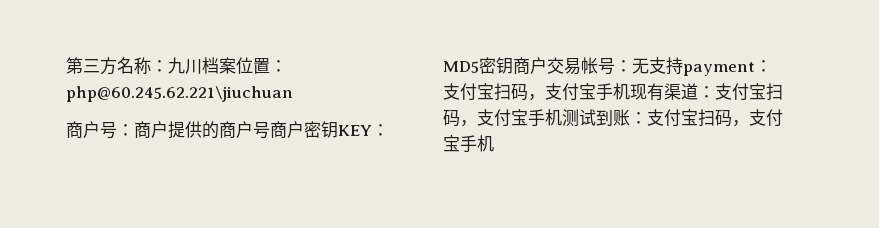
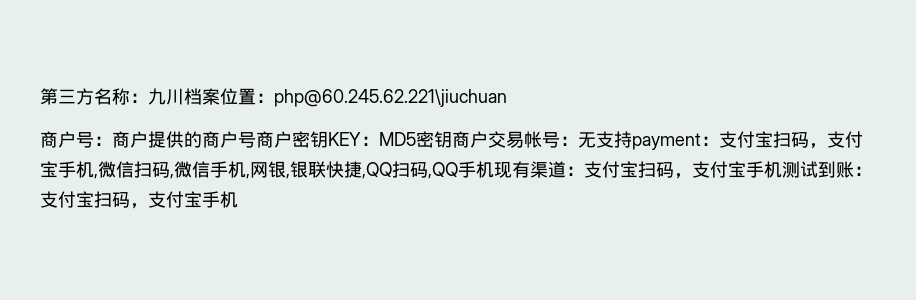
(630, 91) none -> [94,161,494,179] ,微信扫码,微信手机,网银,银联快捷,QQ扫码,QQ手机

